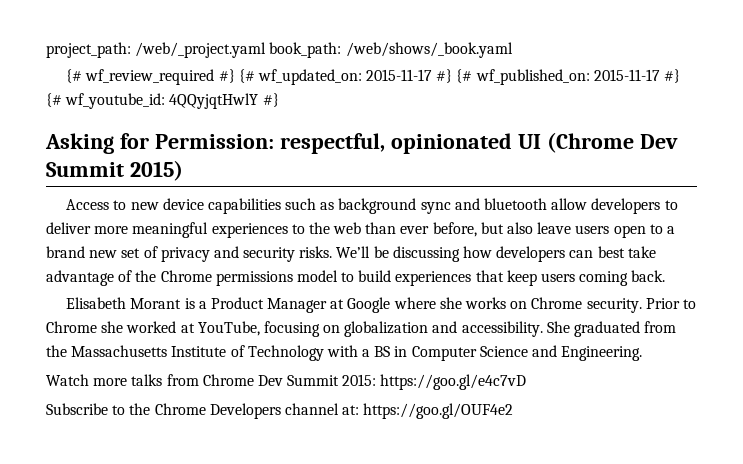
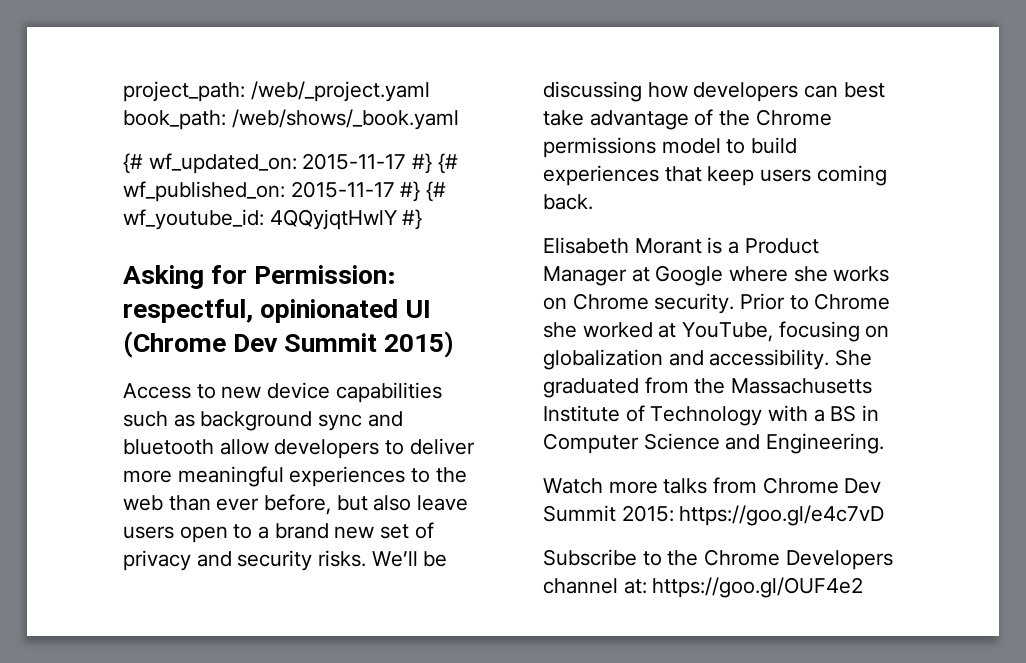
[85,69,255,85] wf_review_required #} {# -> (143, 163) none

